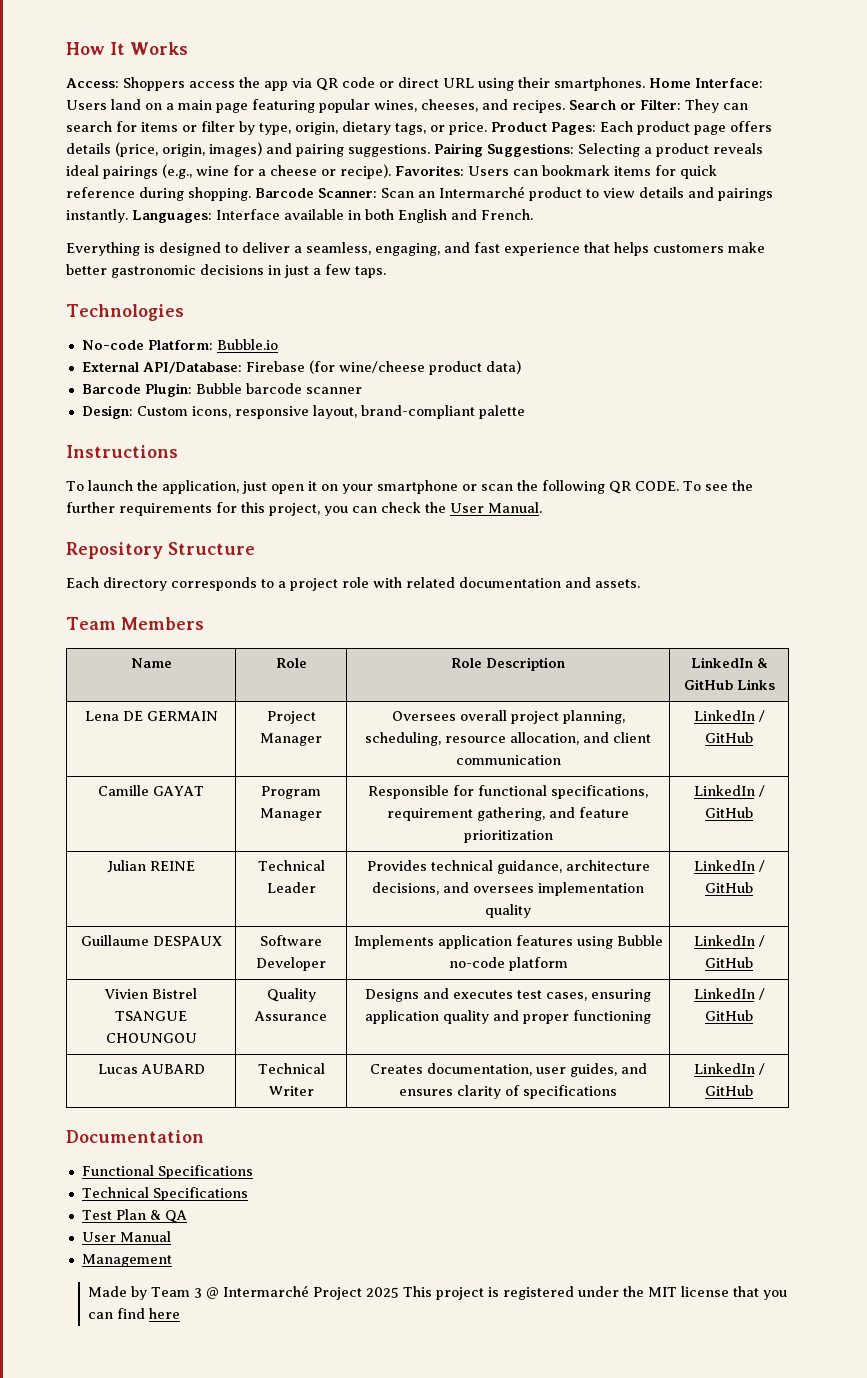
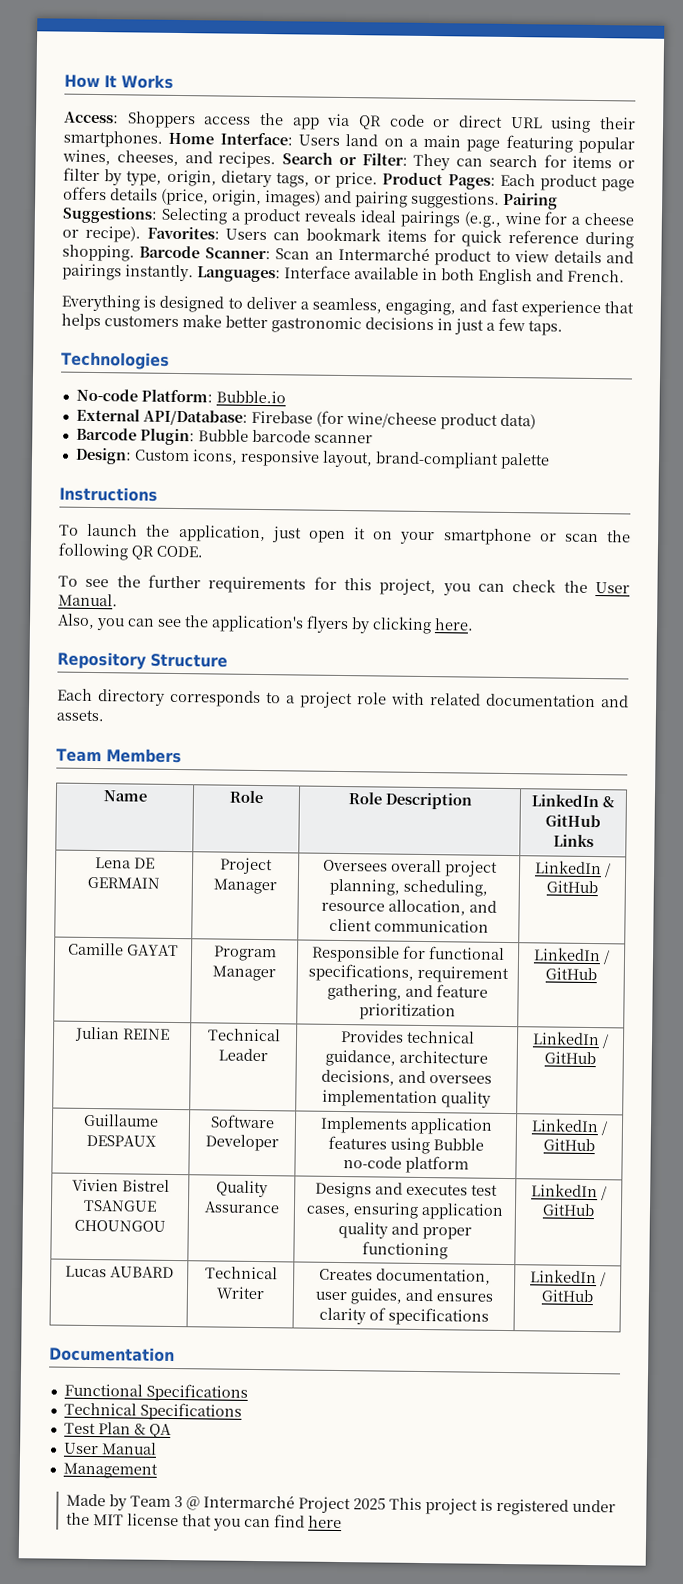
(679, 486) none -> (203, 551) //
(542, 507) none -> [57,613,474,635] // Also, you can see the application's flyers by clicking here.

